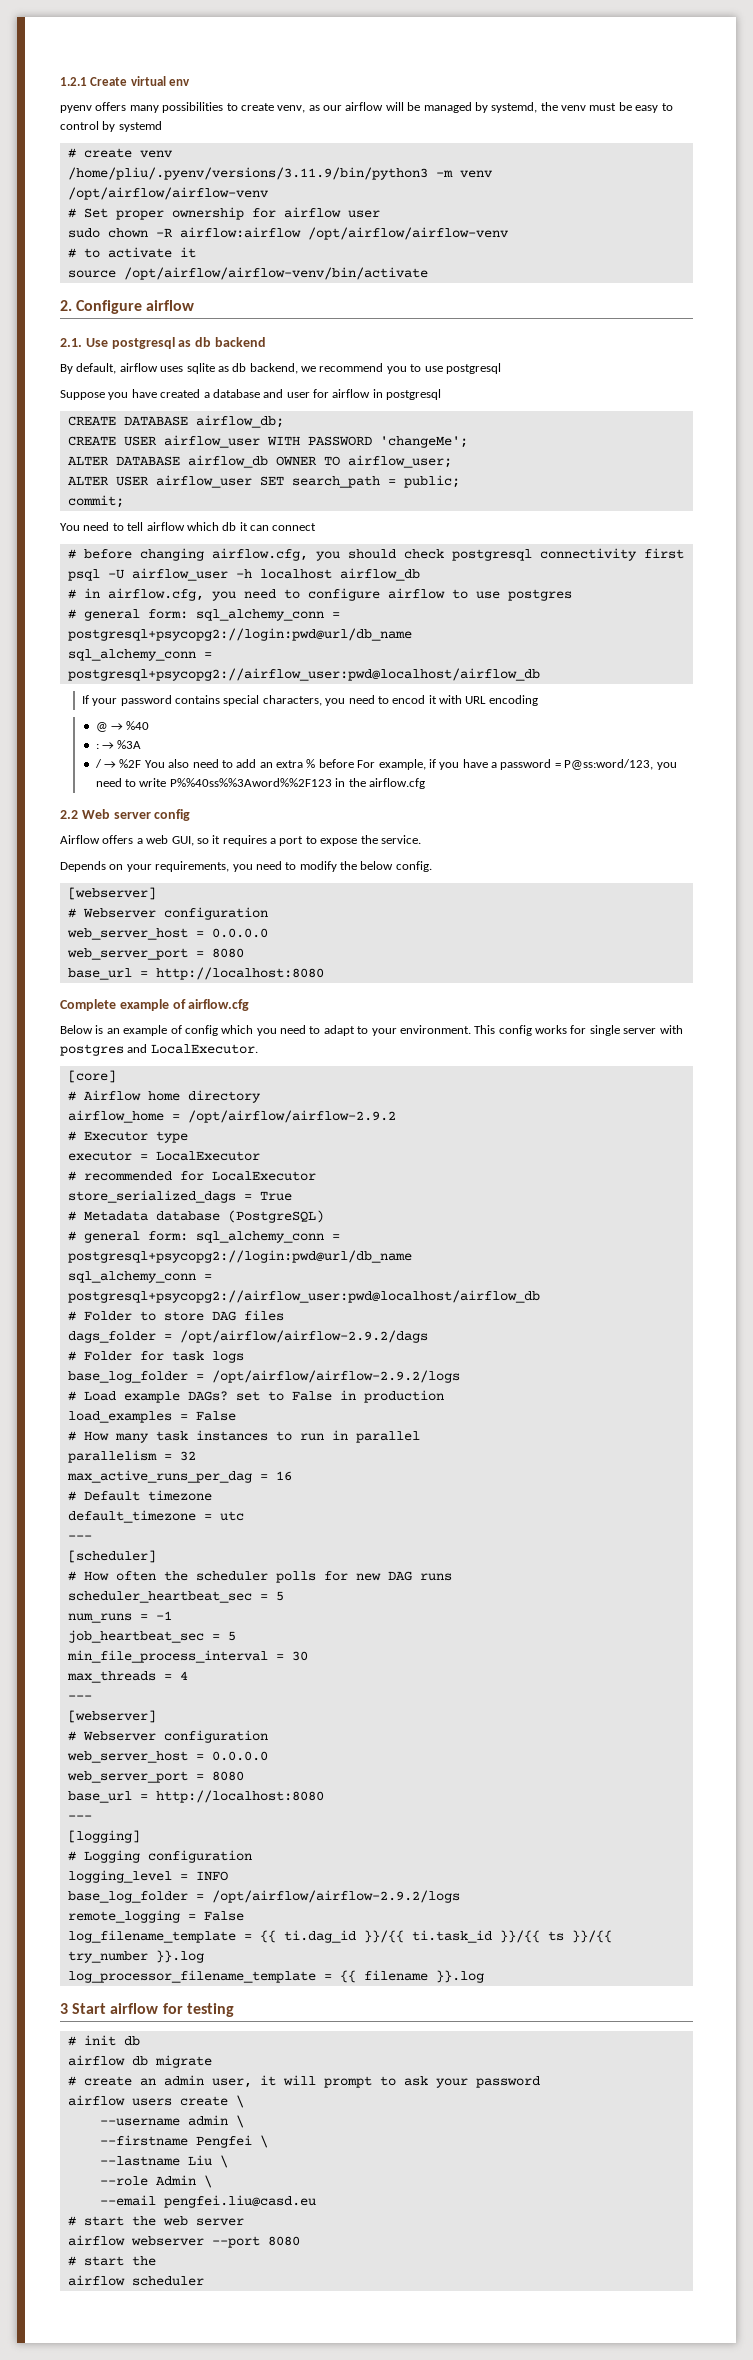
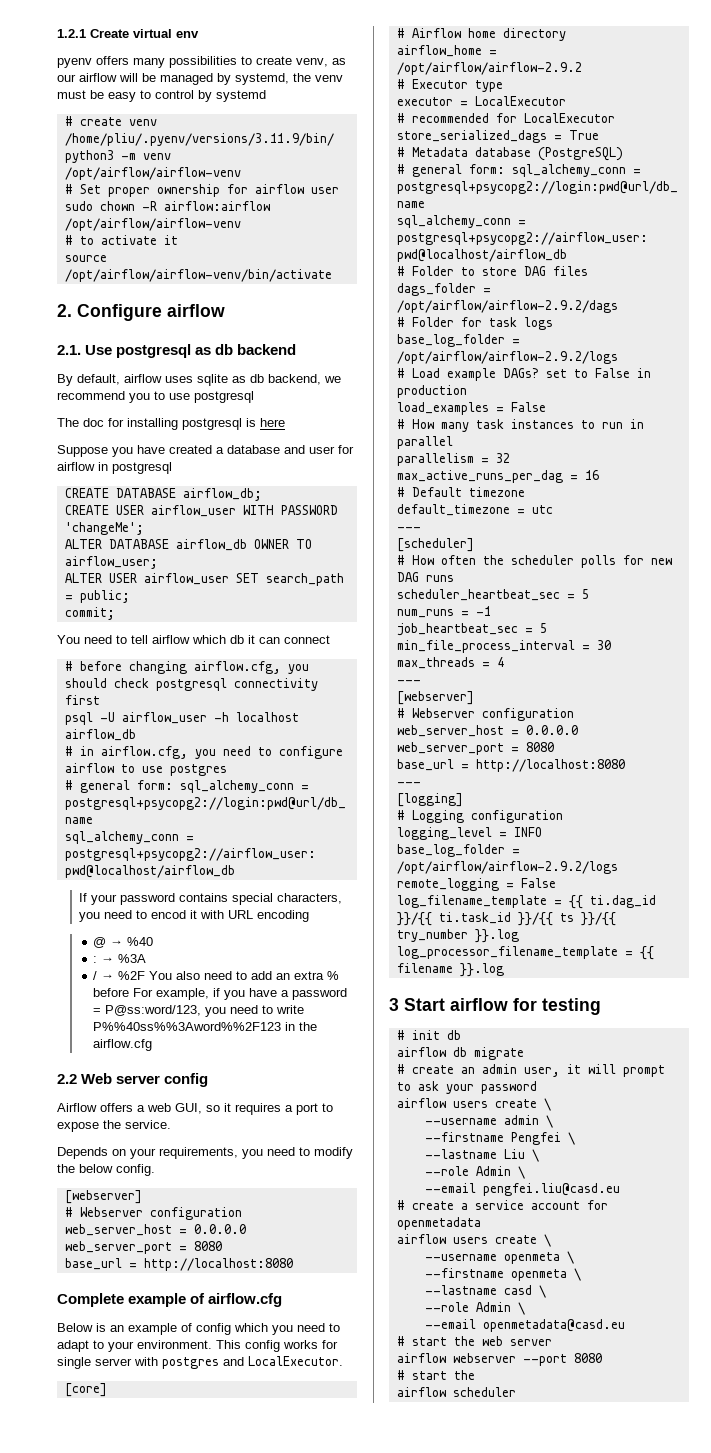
(501, 368) none -> [57,418,285,430] // The doc for installing postgresql is here
(316, 2201) none -> [396,1200,608,1210] [396,1217,481,1230] [396,1234,551,1247] [424,1251,574,1264] [424,1268,581,1281] [424,1285,546,1298] [424,1302,525,1315] [424,1319,625,1332] // # create a service account for openmetadata // airflow users create \ // --username openmeta \ // --firstname openmeta \ // --lastname casd \ // --role Admin \ // --email openmetadata@casd.eu

